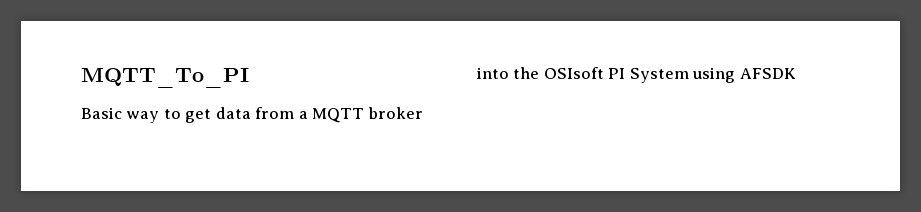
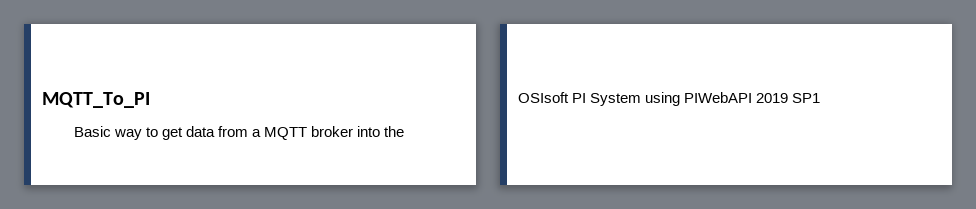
[739,68,796,79] AFSDK -> [684,92,821,103] PIWebAPI 2019 SP1

